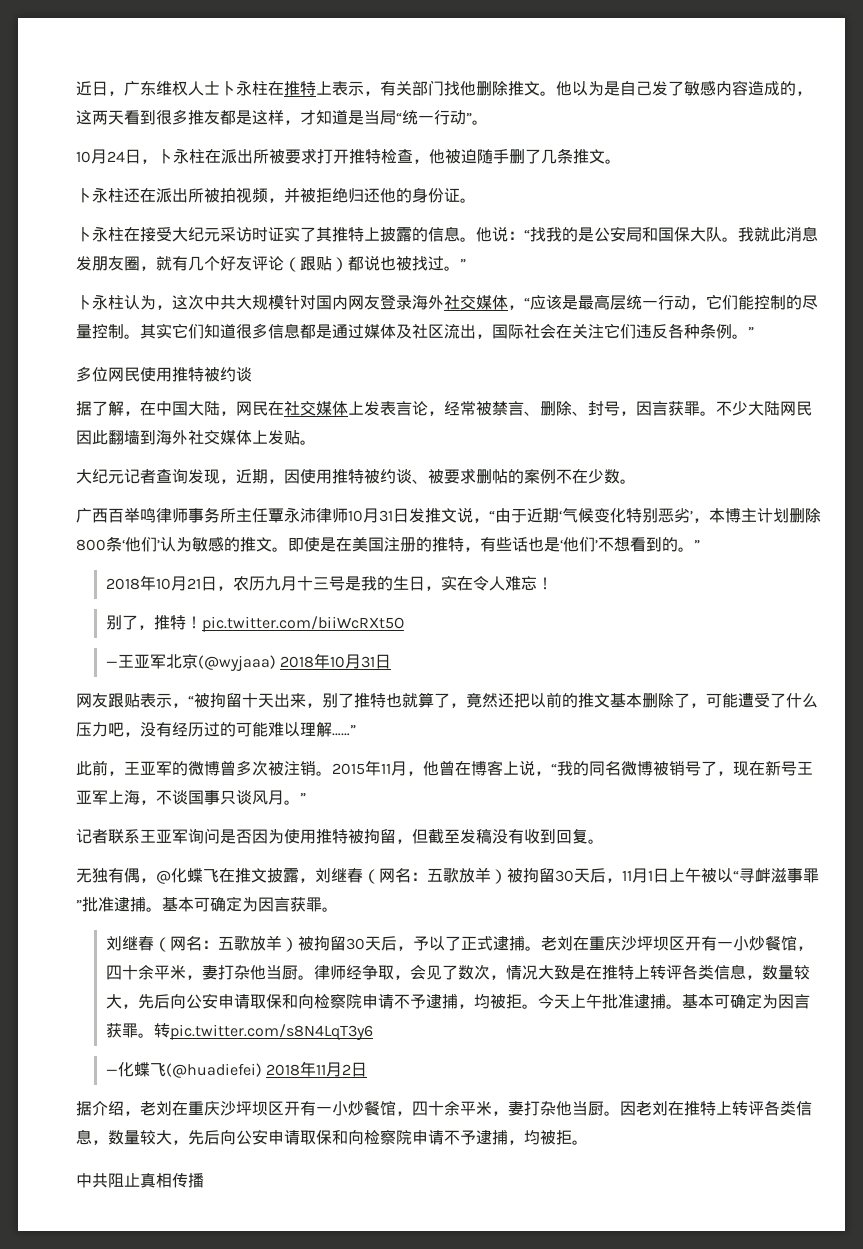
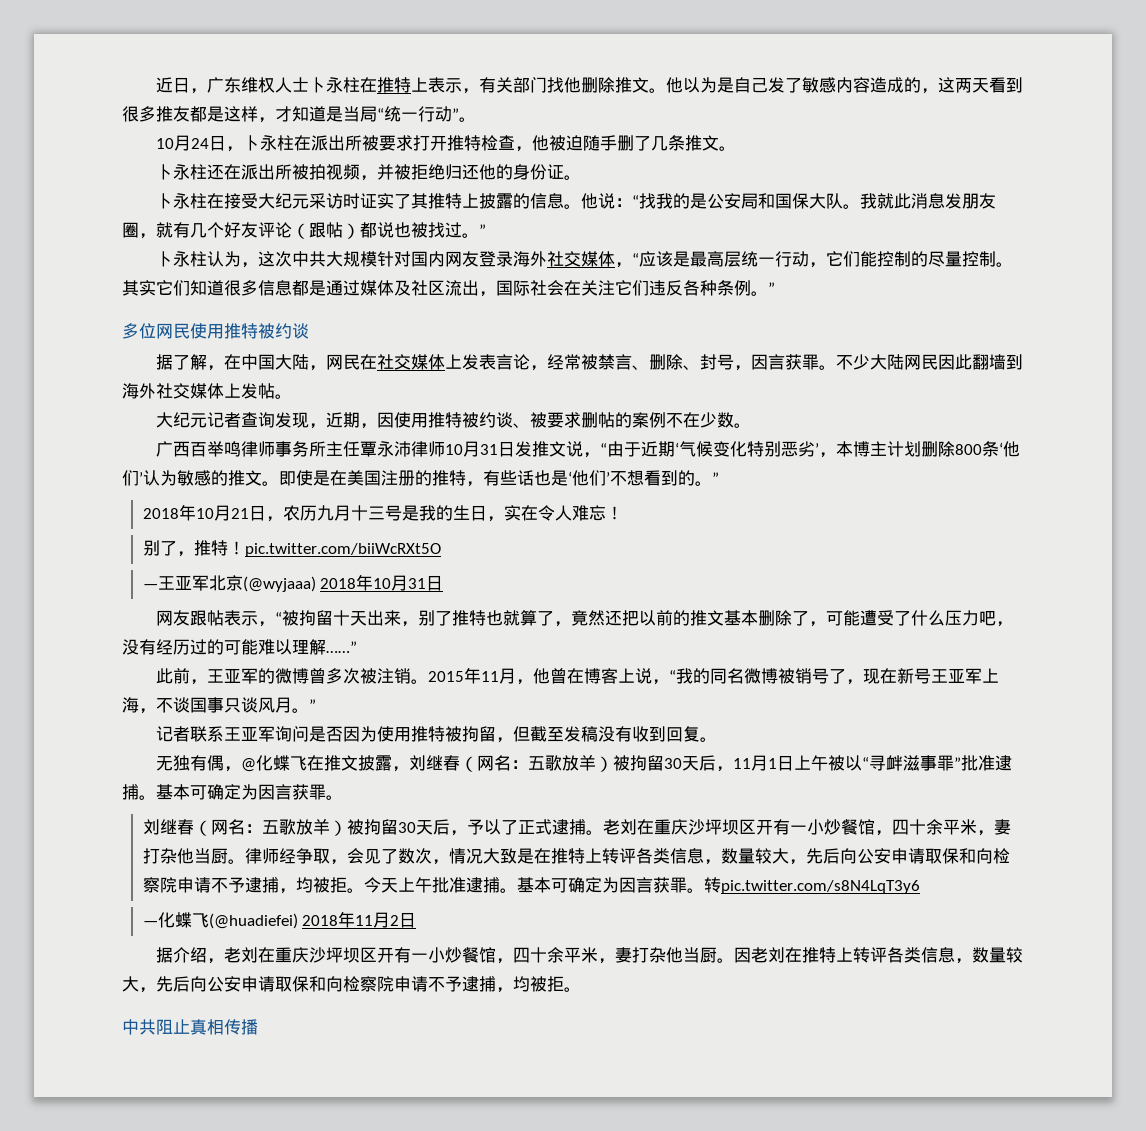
[316,256,332,271] 贴 -> [326,222,343,238] 帖
[284,430,300,445] 贴 -> [258,383,275,399] 帖
[124,693,140,708] 贴 -> [206,610,224,626] 帖

